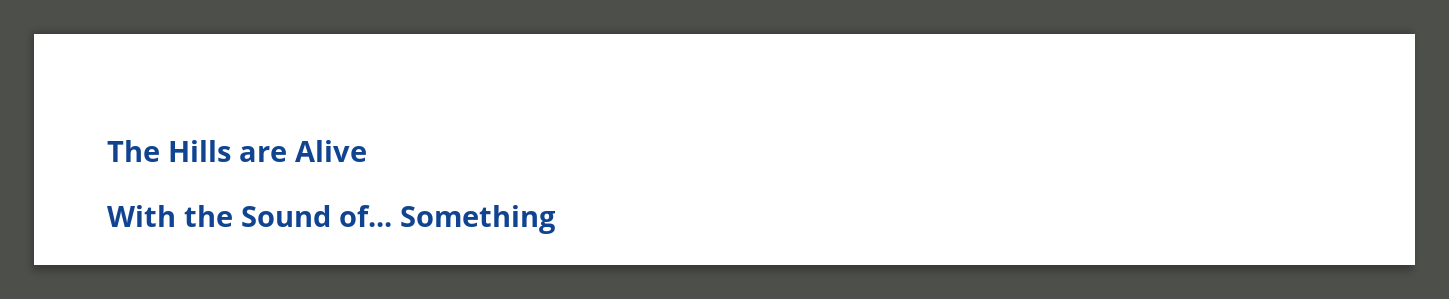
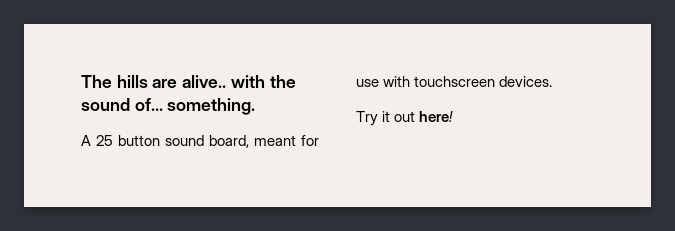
[168,140,367,162] [107,205,556,234] Hills are Alive // With the Sound of... Something -> [116,75,296,88] [81,98,256,115] [81,135,319,148] [356,76,553,87] [356,111,454,126] hills are alive.. with the sound of... something. // A 25 button sound board, meant for use with touchscreen devices. // Try it out here!

